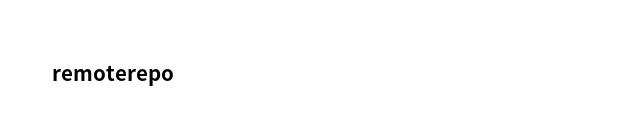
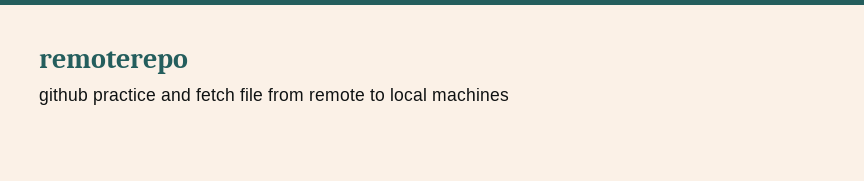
(174, 75) none -> [39,88,509,105] // github practice and fetch file from remote to local machines

